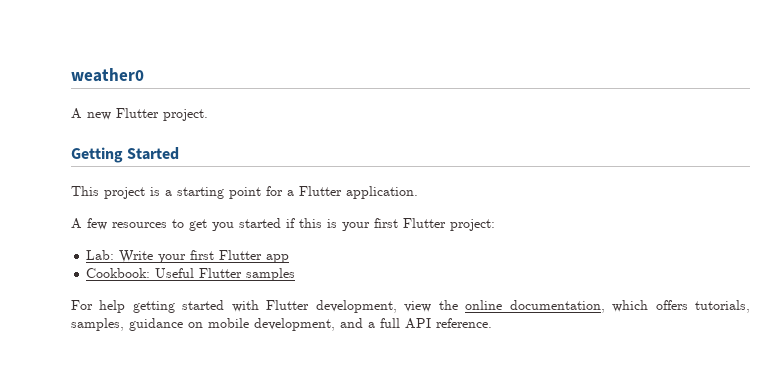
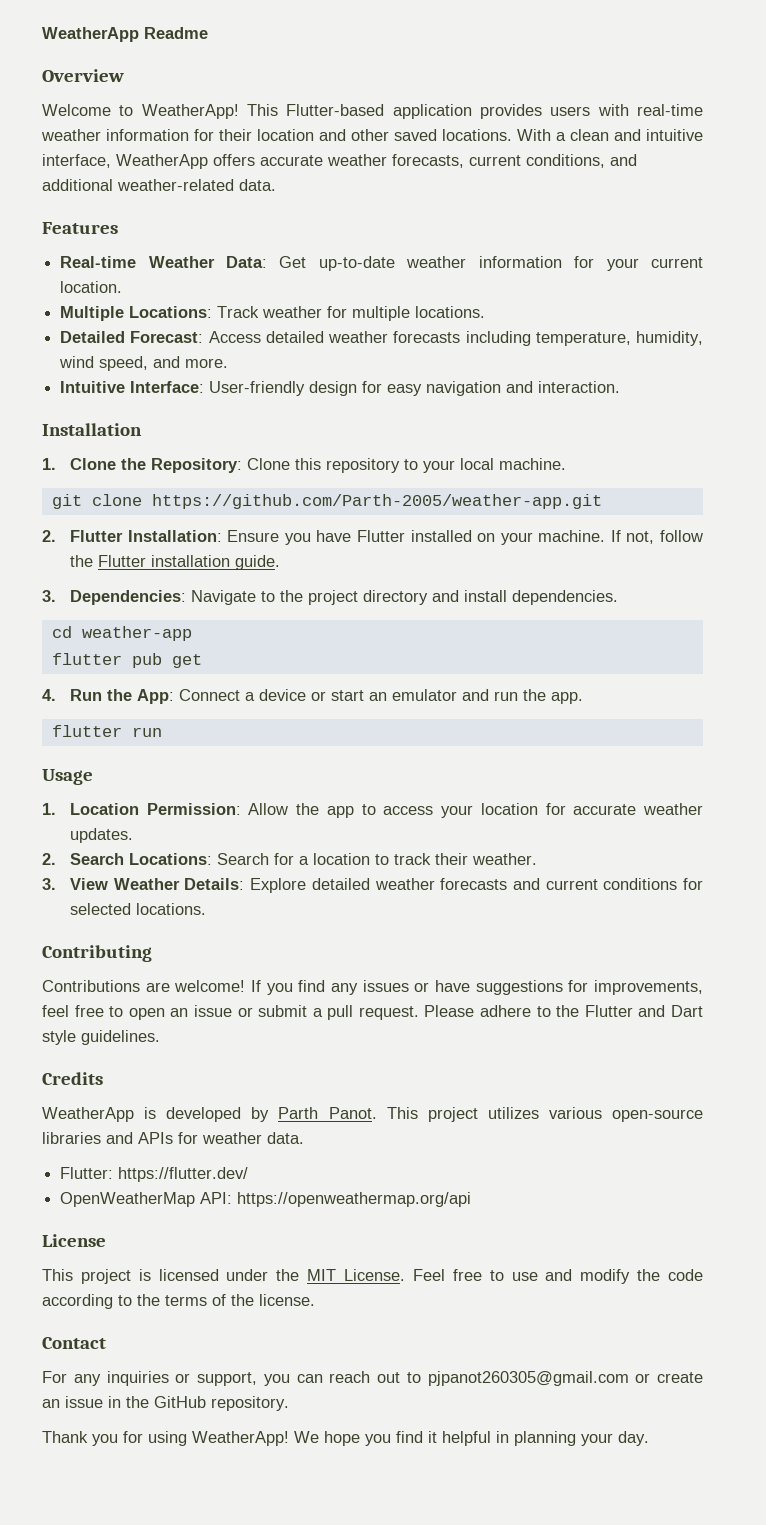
[71,68,144,82] [71,108,208,121] [71,147,180,163] [71,186,418,199] [71,218,495,231] [86,250,290,263] [86,268,296,281] [71,300,750,313] [71,318,492,331] weather0 // A new Flutter project. // Getting Started // This project is a starting point for a Flutter application. // A few resources to get you started if this is your first Flutter project: // Lab: Write your first Flutter app // Cookbook: Useful Flutter samples // For help getting started with Flutter development, view the online documentation, which offers tutorials, samples, guidance on mobile development, and a full API reference. -> [42,27,208,42] [42,69,124,82] [42,104,703,119] [41,129,703,141] [42,154,637,169] [42,179,276,191] [42,222,118,234] [60,256,704,271] [60,281,123,293] [60,306,486,321] [60,331,703,346] [59,356,229,371] [60,381,621,396] [42,423,142,436] [42,458,567,473] [51,494,602,509] [42,530,704,545] [70,555,281,570] [42,590,619,605] [51,626,192,641] [51,653,202,668] [42,689,584,704] [51,725,162,737] [42,769,93,785] [42,803,703,818] [70,828,134,843] [42,853,538,865] [42,878,703,893] [70,903,207,915] [42,945,152,962] [42,980,703,995] [42,1005,703,1020] [42,1030,160,1045] [42,1072,103,1085] [42,1107,704,1122] [42,1132,304,1144] [60,1167,249,1182] [60,1192,472,1207] [42,1234,106,1247] [42,1269,704,1284] [42,1294,315,1309] [42,1337,106,1349] [42,1371,703,1386] [42,1396,289,1411] [42,1431,649,1446] WeatherApp Readme // Overview // Welcome to WeatherApp! This Flutter-based application provides users with real-time weather information for their location and other saved locations. With a clean and intuitive interface, WeatherApp offers accurate weather forecasts, current conditions, and additional weather-related data. // Features // Real-time Weather Data: Get up-to-date weather information for your current location. // Multiple Locations: Track weather for multiple locations. // Detailed Forecast: Access detailed weather forecasts including temperature, humidity, wind speed, and more. // Intuitive Interface: User-friendly design for easy navigation and interaction. // Installation // 1. Clone the Repository: Clone this repository to your local machine. // git clone https://github.com/Parth-2005/weather-app.git // 2. Flutter Installation: Ensure you have Flutter installed on your machine. If not, follow the Flutter installation guide. // 3. Dependencies: Navigate to the project directory and install dependencies. // cd weather-app // flutter pub get // 4. Run the App: Connect a device or start an emulator and run the app. // flutter run // Usage // 1. Location Permission: Allow the app to access your location for accurate weather updates. // 2. Search Locations: Search for a location to track their weather. // 3. View Weather Details: Explore detailed weather forecasts and current conditions for selected locations. // Contributing // Contributions are welcome! If you find any issues or have suggestions for improvements, feel free to open an issue or submit a pull request. Please adhere to the Flutter and Dart style guidelines. // Credits // WeatherApp is developed by Parth Panot. This project utilizes various open-source libraries and APIs for weather data. // Flutter: https://flutter.dev/ // OpenWeatherMap API: https://openweathermap.org/api // License // This project is licensed under the MIT License. Feel free to use and modify the code according to the terms of the license. // Contact // For any inquiries or support, you can reach out to pjpanot260305@gmail.com or create an issue in the GitHub repository. // Thank you for using WeatherApp! We hope you find it helpful in planning your day.

